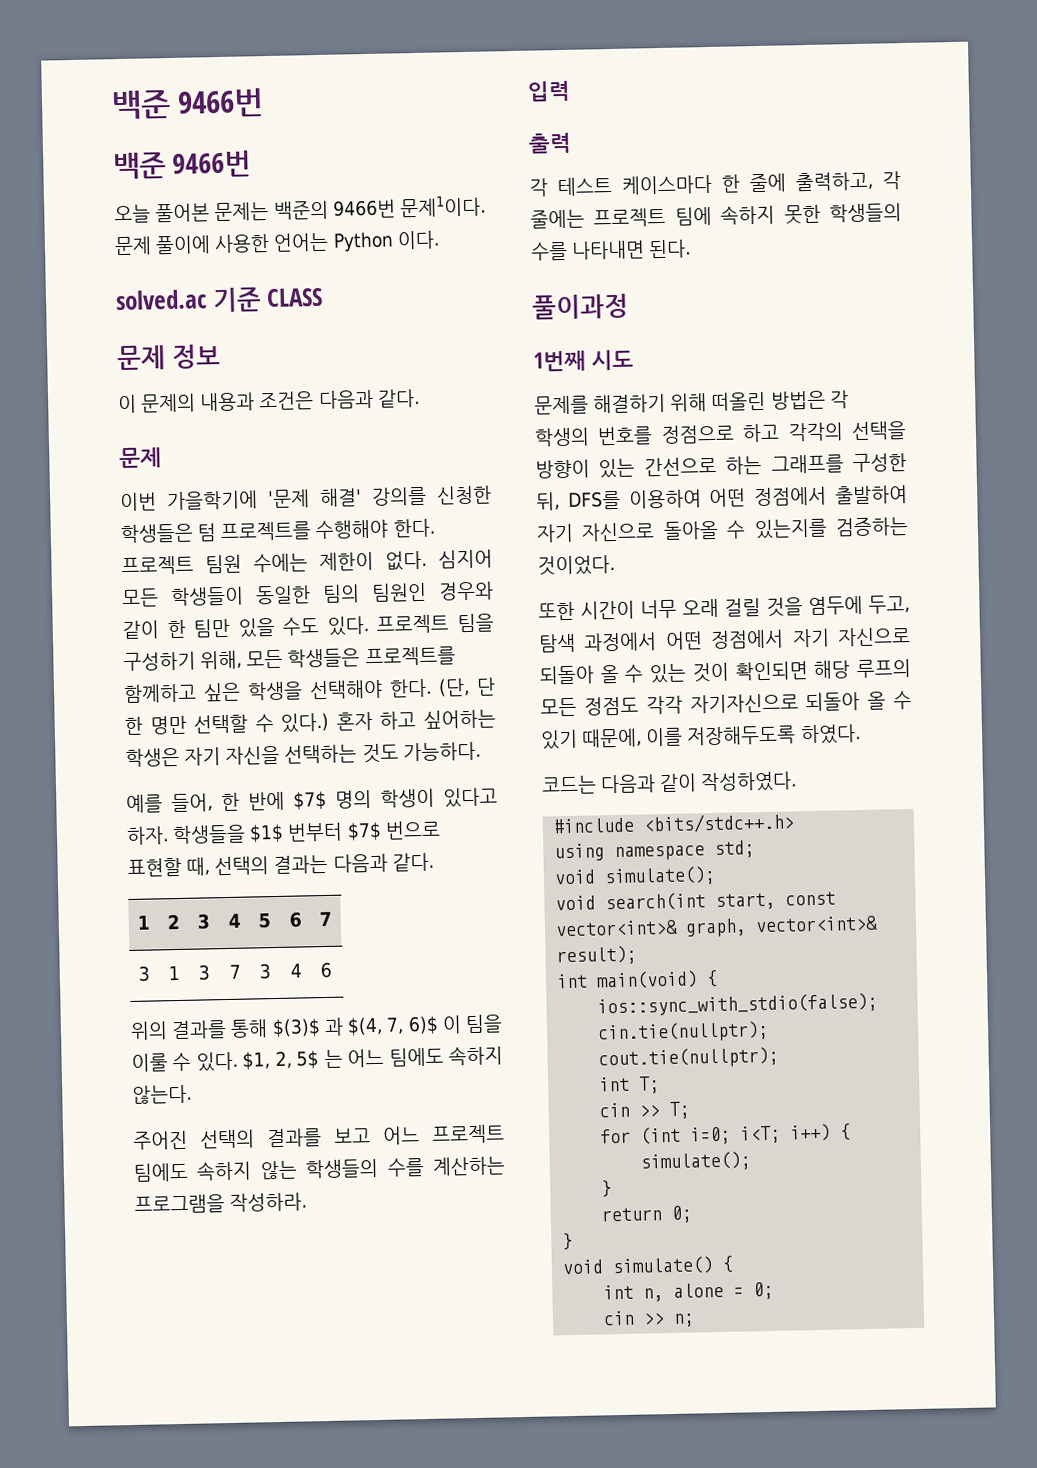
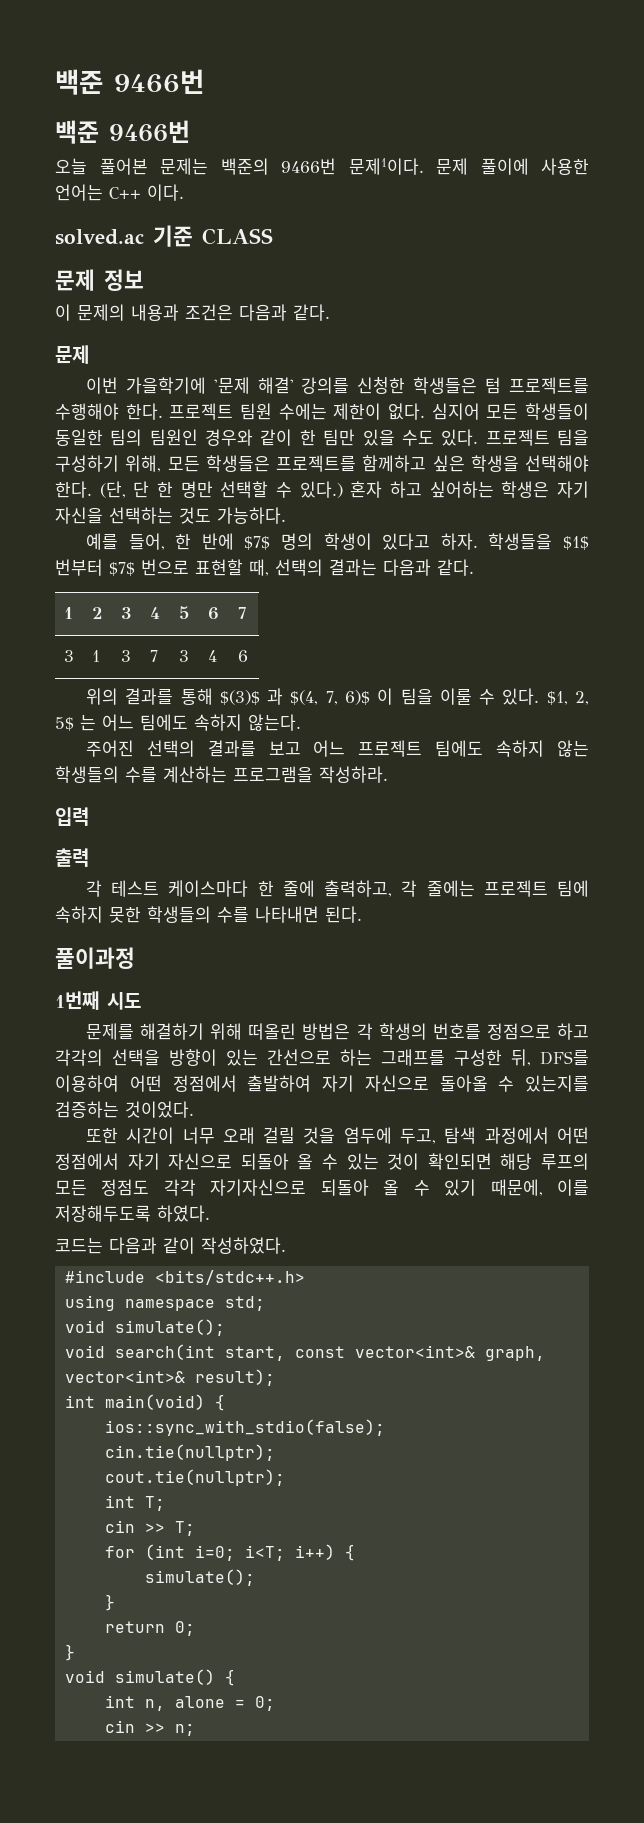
[332,231,394,252] Python -> [109,187,141,199] C++

